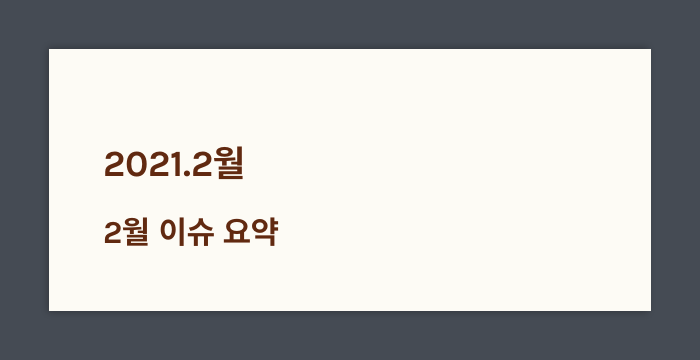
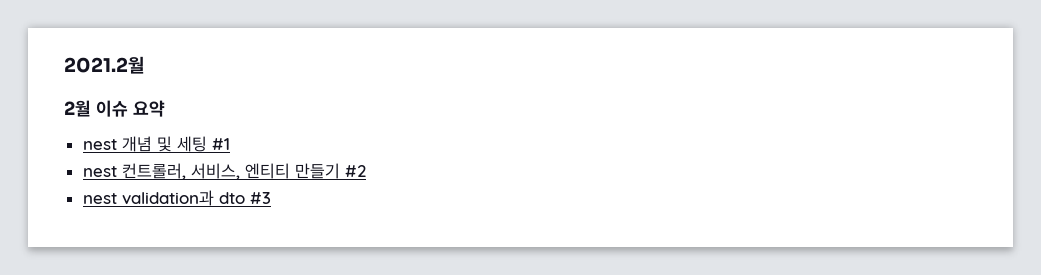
(280, 231) none -> [82,136,230,152] [82,163,366,180] [82,190,271,206] // nest 개념 및 세팅 #1 // nest 컨트롤러, 서비스, 엔티티 만들기 #2 // nest validation과 dto #3

